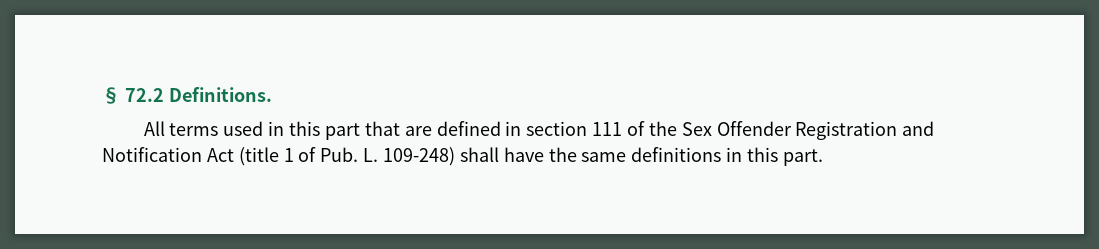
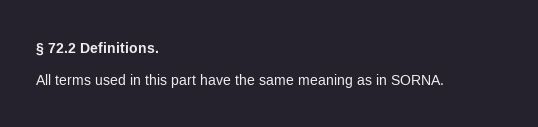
[364,121,935,140] [102,147,823,166] that are defined in section 111 of the Sex Offender Registration and Notification Act (title 1 of Pub. L. 109-248) shall have the same definitions in this part. -> [200,74,444,88] have the same meaning as in SORNA.

